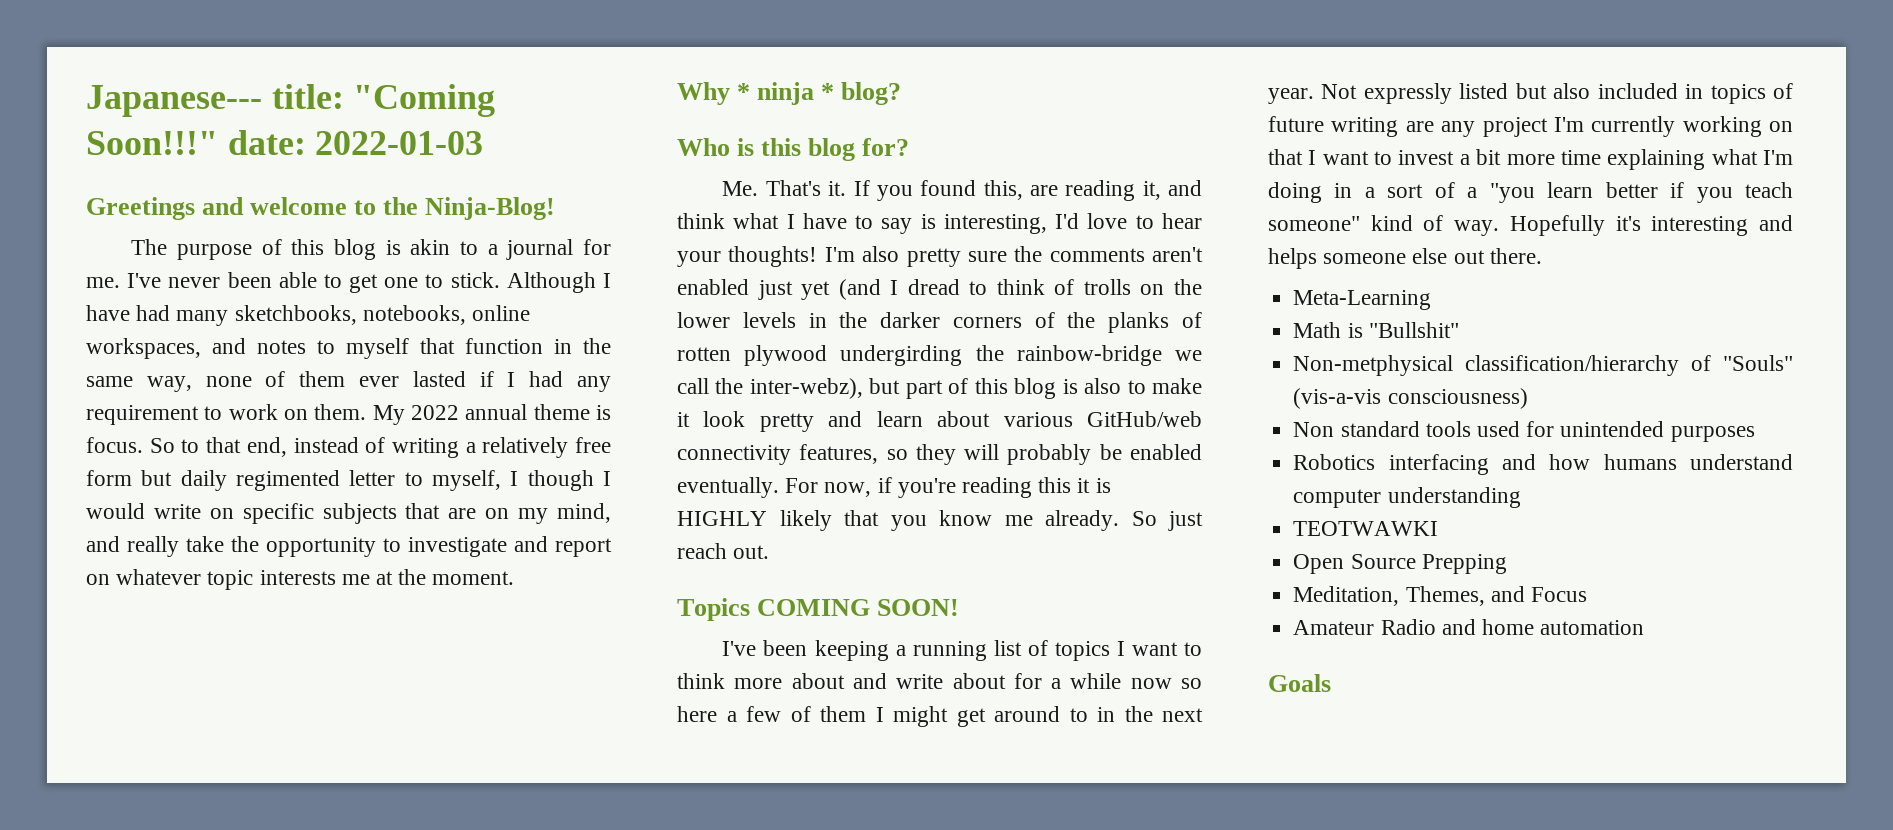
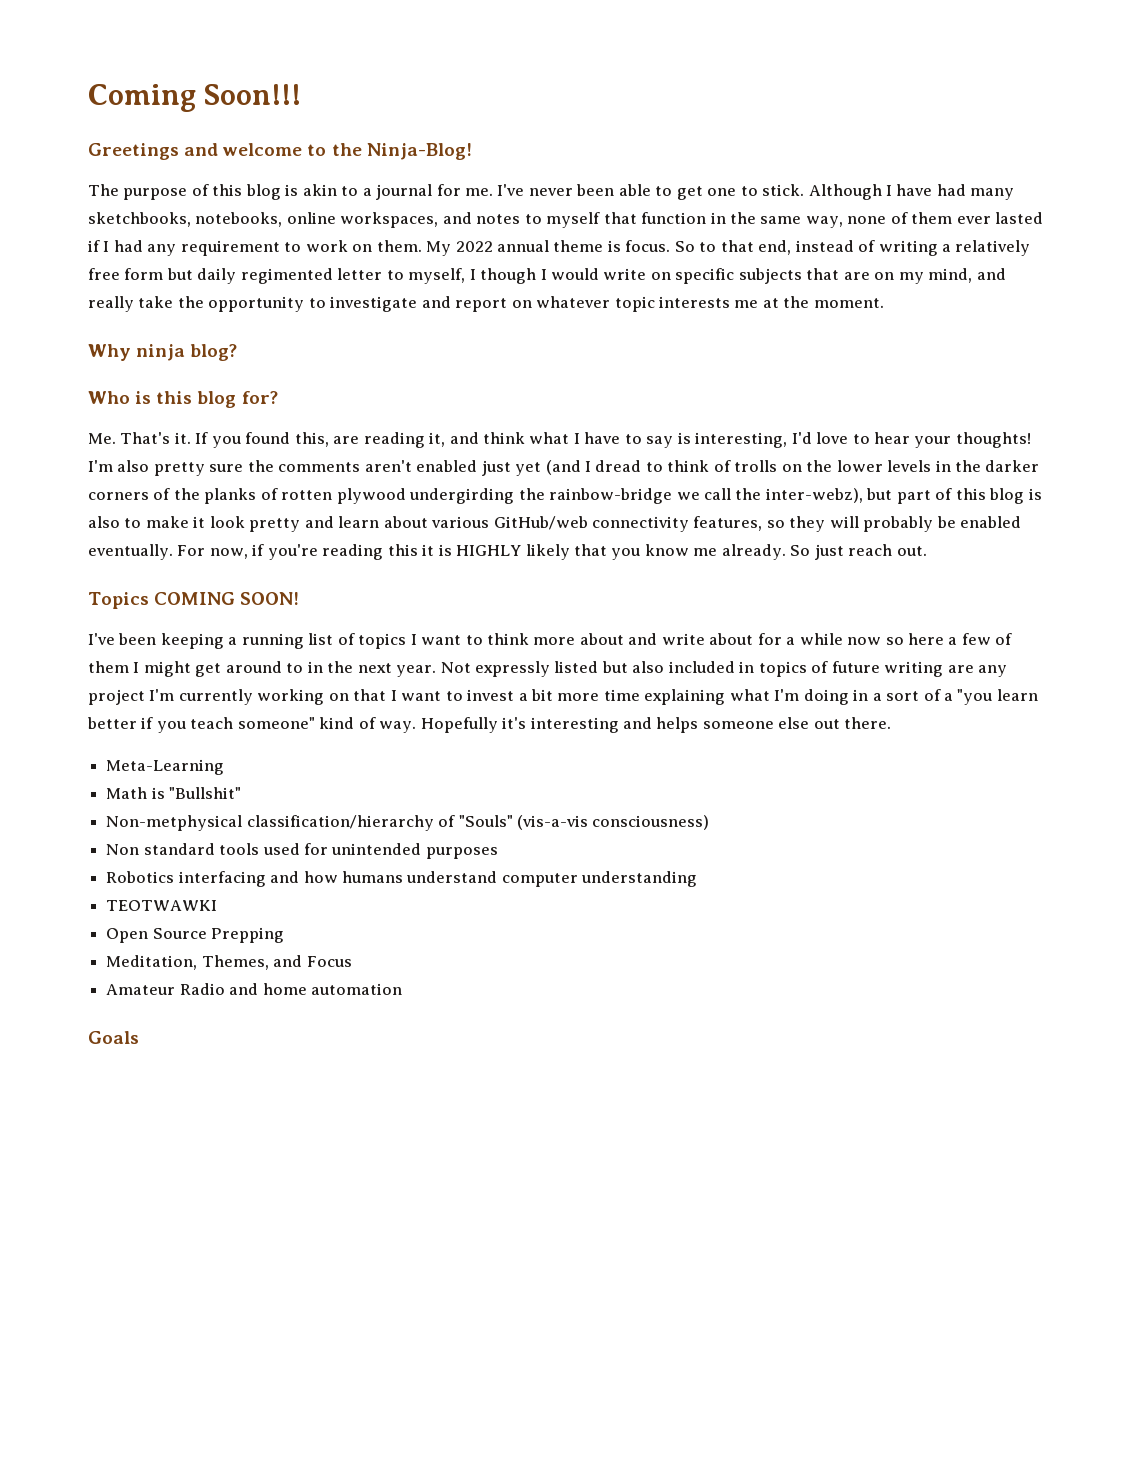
[86,84,496,117] [86,130,484,155] Japanese--- title: "Coming Soon!!!" date: 2022-01-03 -> [88,84,302,112] Coming Soon!!!
[737,82,835,105] * ninja * -> [136,344,186,361] ninja

